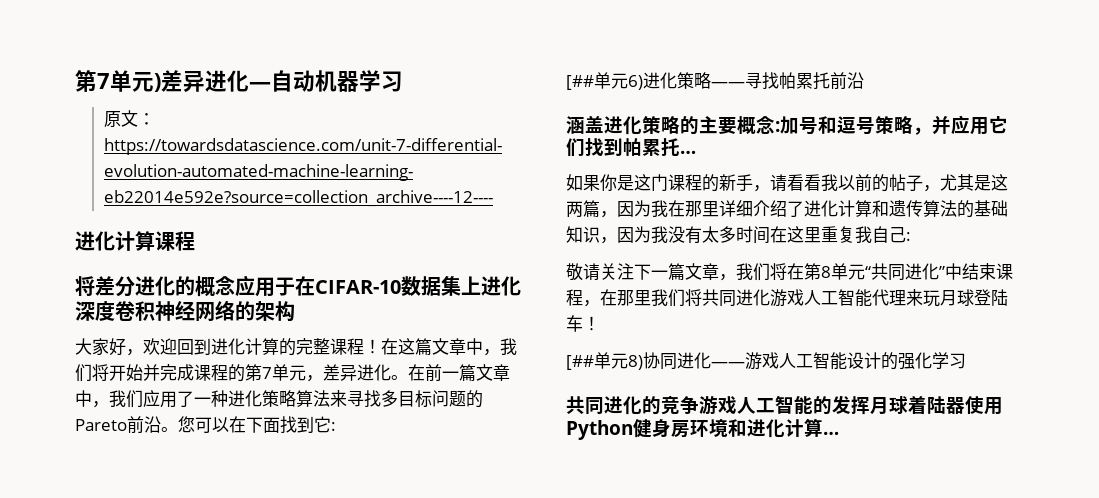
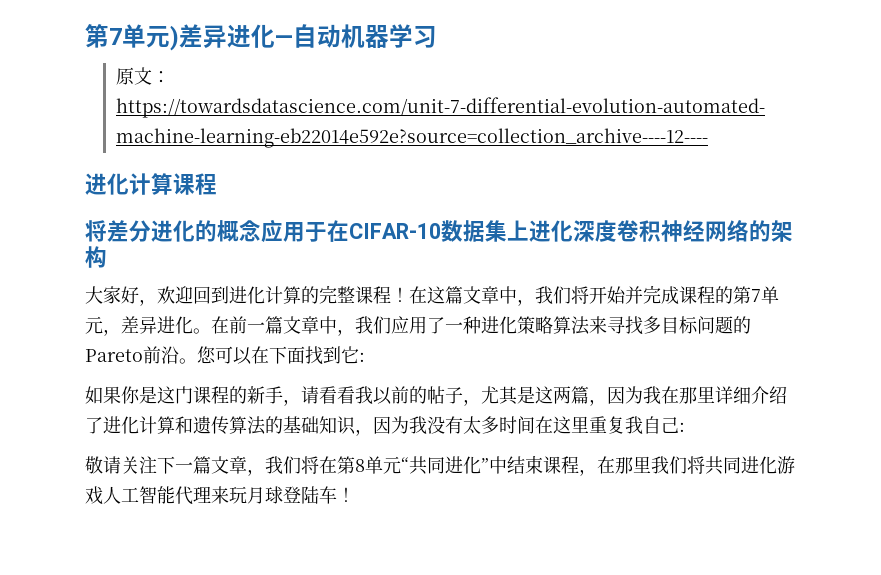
[566,72,864,90] [566,115,1008,135] [566,138,696,157] // [##单元6)进化策略——寻找帕累托前沿 // 涵盖进化策略的主要概念:加号和逗号策略，并应用它们找到帕累托… -> (365, 357) none
[566,352,966,370] [566,395,1003,415] [566,418,839,440] // [##单元8)协同进化——游戏人工智能设计的强化学习 // 共同进化的竞争游戏人工智能的发挥月球着陆器使用Python健身房环境和进化计算… -> (355, 494) none

